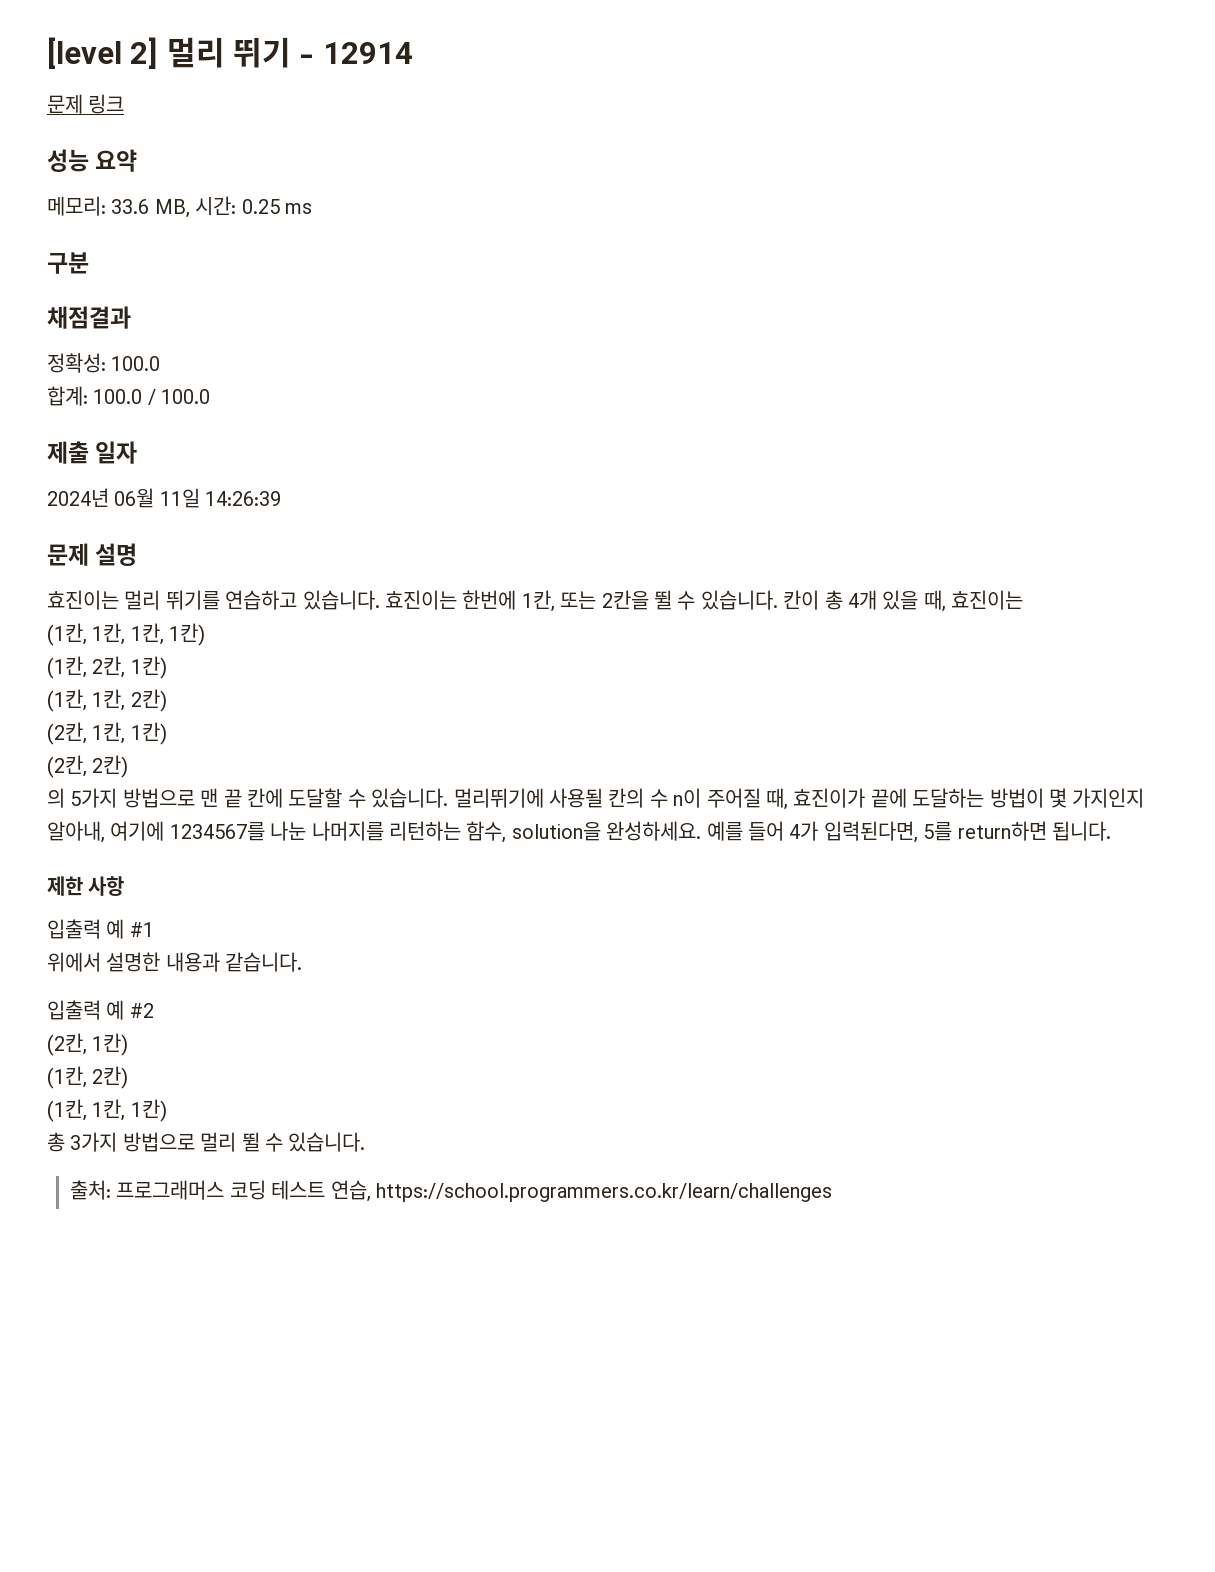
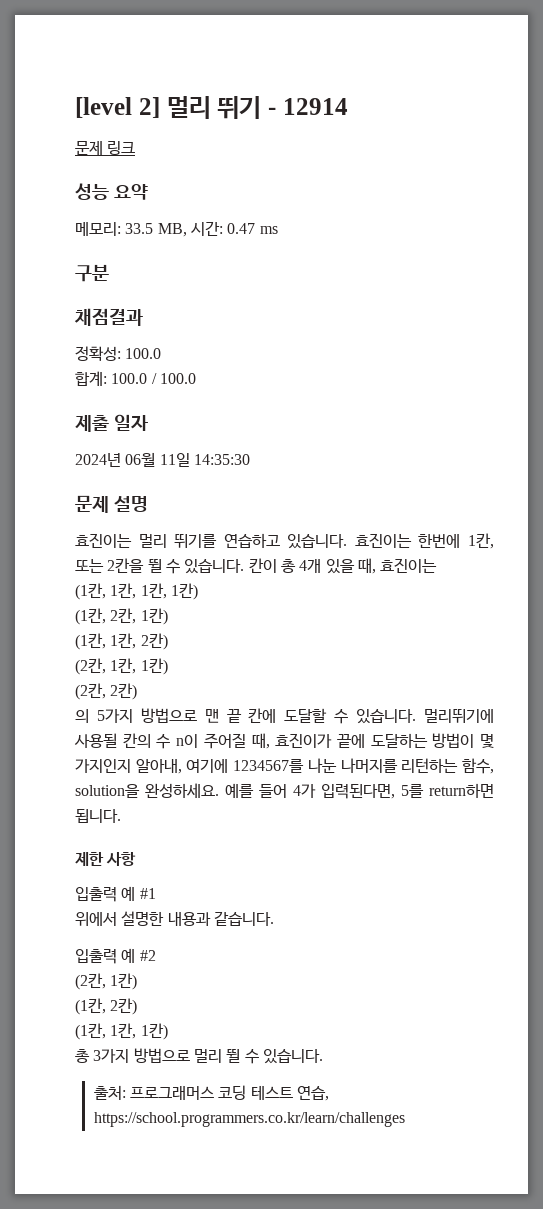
[111,199,150,214] 33.6 -> [125,223,154,234] 33.5
[241,199,280,214] 0.25 -> [227,223,256,234] 0.47
[205,491,282,506] 14:26:39 -> [193,454,250,465] 14:35:30

